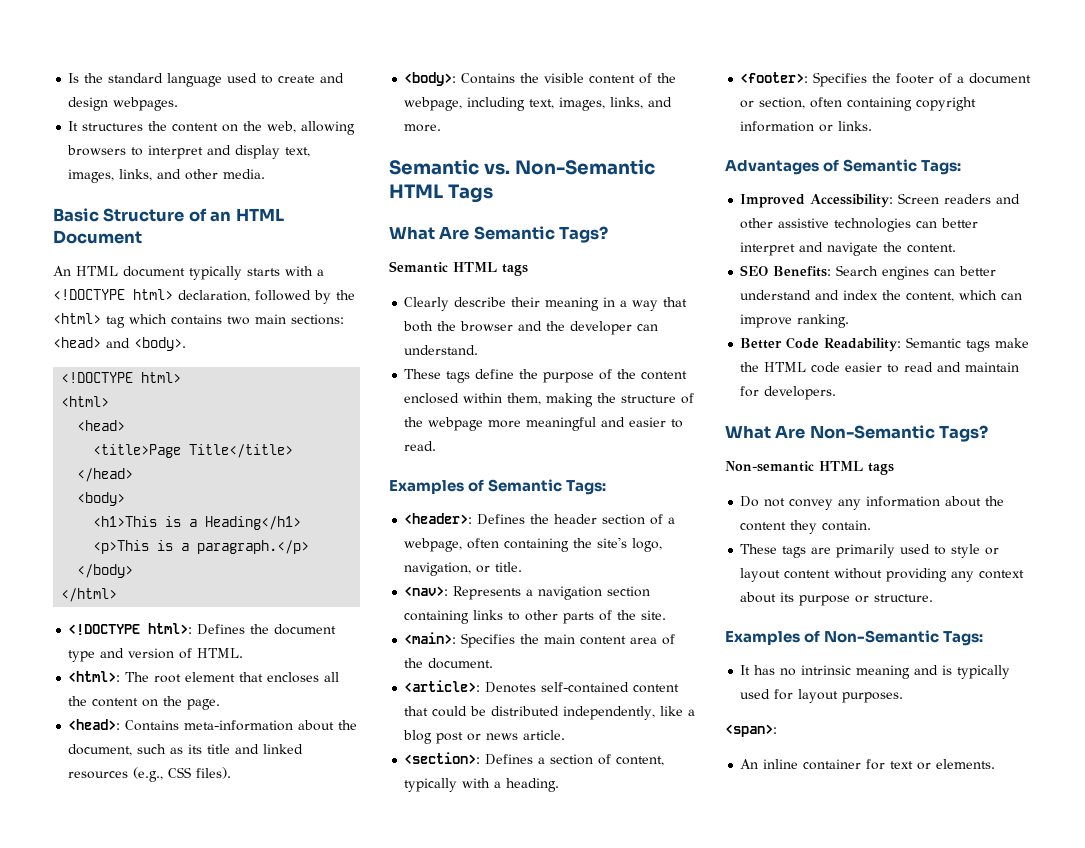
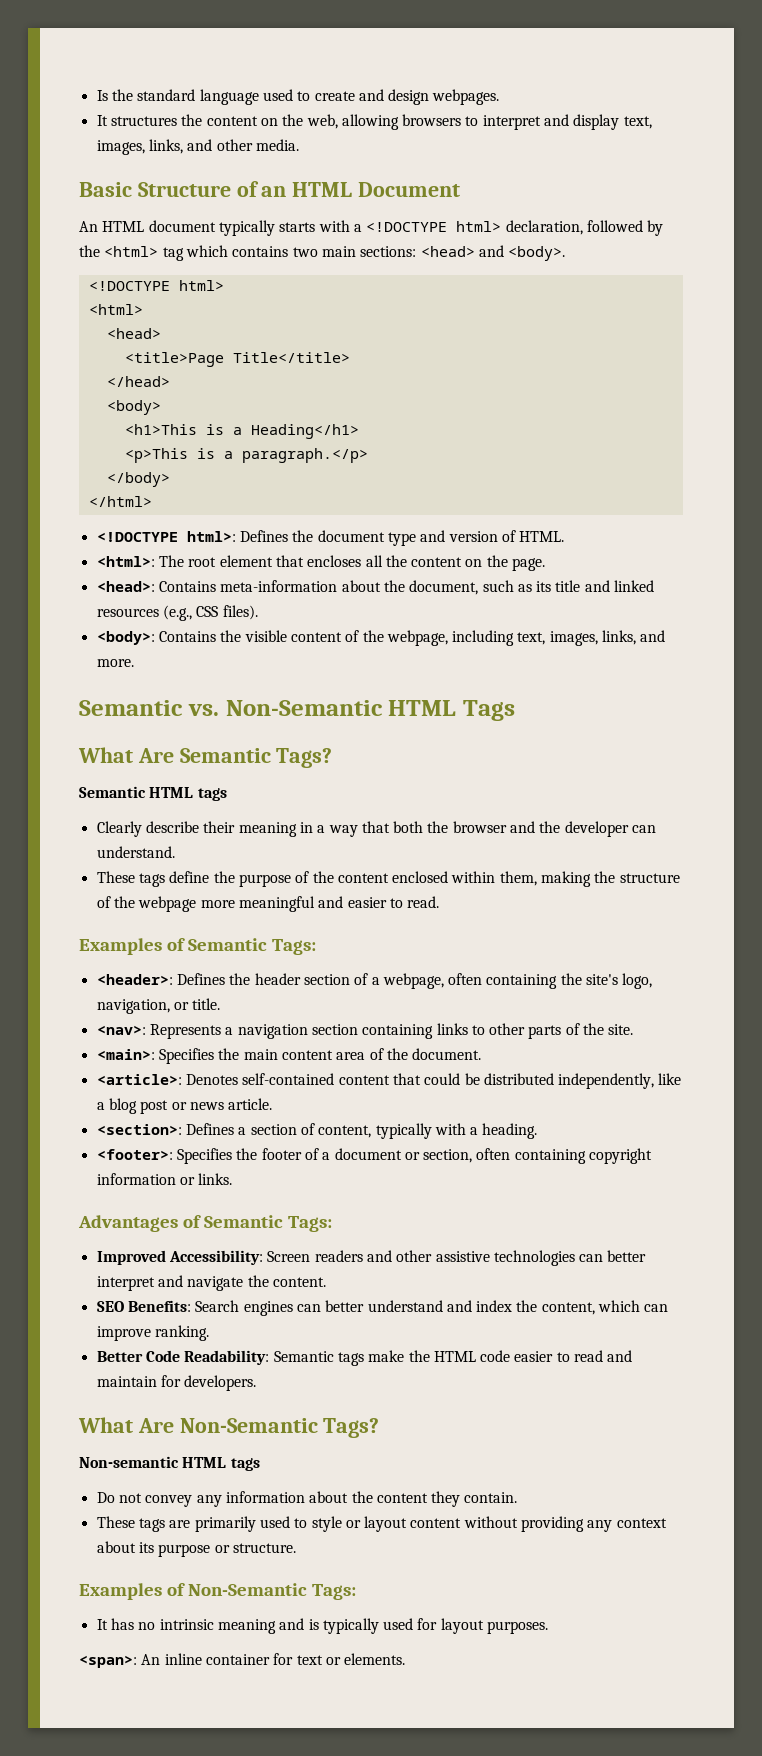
(777, 730) // -> (137, 1661) none

